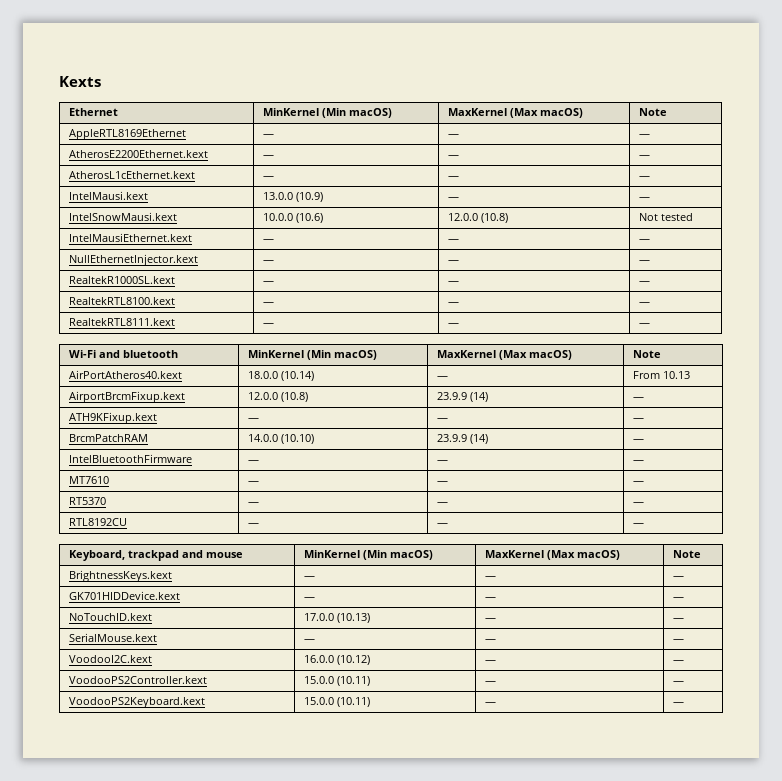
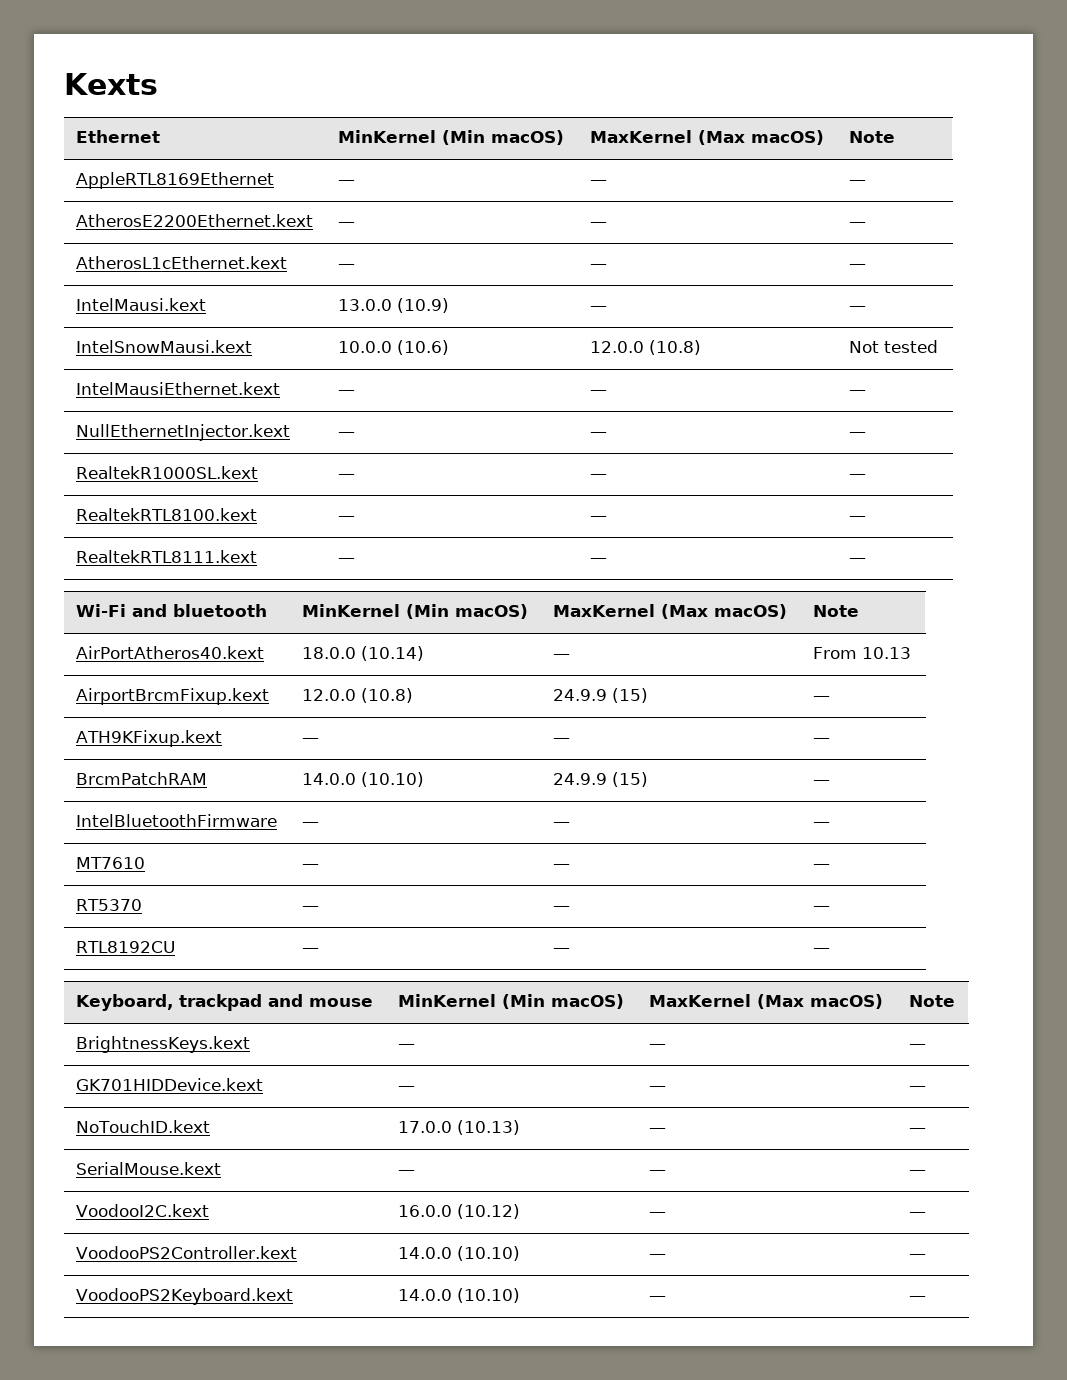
[436,392,488,402] 23.9.9 (14) -> [553,688,649,703] 24.9.9 (15)
[436,434,488,444] 23.9.9 (14) -> [553,772,649,787] 24.9.9 (15)
[303,676,370,686] 15.0.0 (10.11) -> [398,1246,521,1261] 14.0.0 (10.10)
[303,697,370,707] 15.0.0 (10.11) -> [398,1288,521,1303] 14.0.0 (10.10)

